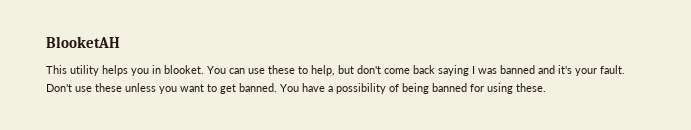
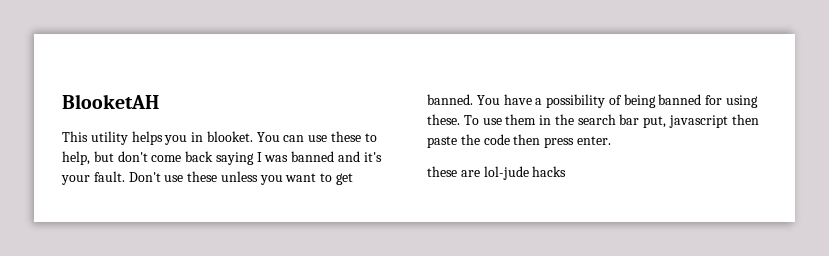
(546, 87) none -> [463,114,759,128] [427,134,611,148] [427,166,567,180] To use them in the search bar put, javascript then paste the code then press enter. // these are lol-jude hacks

